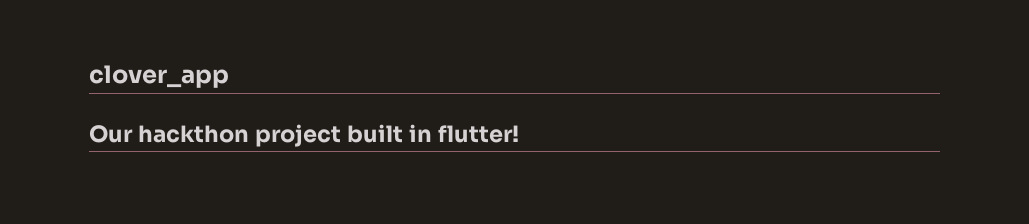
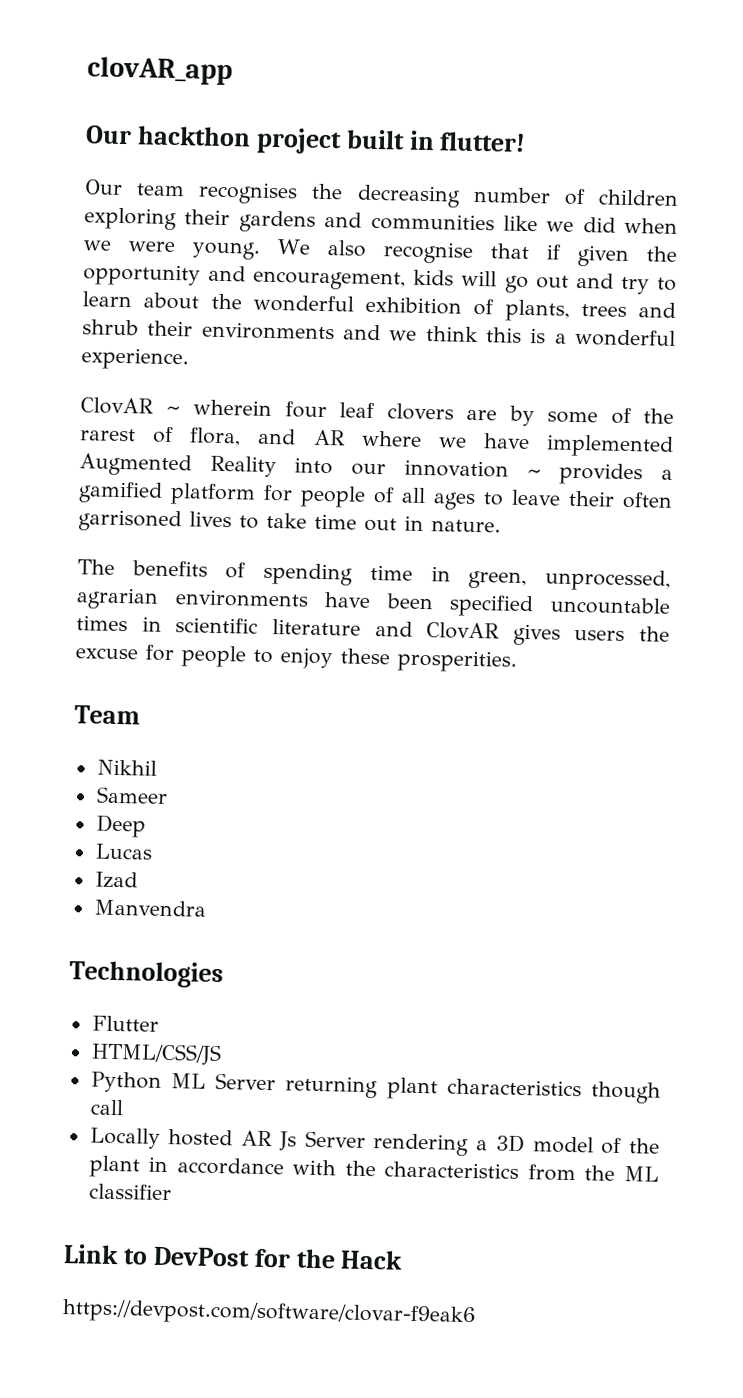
[89,65,229,88] clover_app -> [87,56,233,86] clovAR_app
(520, 134) none -> [84,179,680,208] [84,207,678,234] [83,239,677,267] [83,263,677,295] [82,291,676,322] [82,319,676,347] [81,347,189,371] [80,397,674,427] [80,426,674,458] [79,453,673,486] [78,481,673,510] [78,509,501,533] [77,559,671,592] [76,587,671,618] [76,615,670,646] [75,644,517,673] [74,705,140,725] [96,759,157,776] [95,786,168,804] [95,814,146,838] [94,843,153,860] [94,871,138,889] [93,899,206,917] [69,960,224,989] [91,1015,159,1032] [90,1042,222,1066] [90,1071,662,1104] [89,1099,124,1116] [89,1127,661,1157] [88,1155,659,1182] [88,1183,172,1201] [63,1244,404,1270] [62,1299,477,1329] // Our team recognises the decreasing number of children exploring their gardens and communities like we did when we were young. We also recognise that if given the opportunity and encouragement, kids will go out and try to learn about the wonderful exhibition of plants, trees and shrub their environments and we think this is a wonderful experience. // ClovAR ~ wherein four leaf clovers are by some of the rarest of flora, and AR where we have implemented Augmented Reality into our innovation ~ provides a gamified platform for people of all ages to leave their often garrisoned lives to take time out in nature. // The benefits of spending time in green, unprocessed, agrarian environments have been specified uncountable times in scientific literature and ClovAR gives users the excuse for people to enjoy these prosperities. // Team // Nikhil // Sameer // Deep // Lucas // Izad // Manvendra // Technologies // Flutter // HTML/CSS/JS // Python ML Server returning plant characteristics though call // Locally hosted AR Js Server rendering a 3D model of the plant in accordance with the characteristics from the ML classifier // Link to DevPost for the Hack // https://devpost.com/software/clovar-f9eak6

